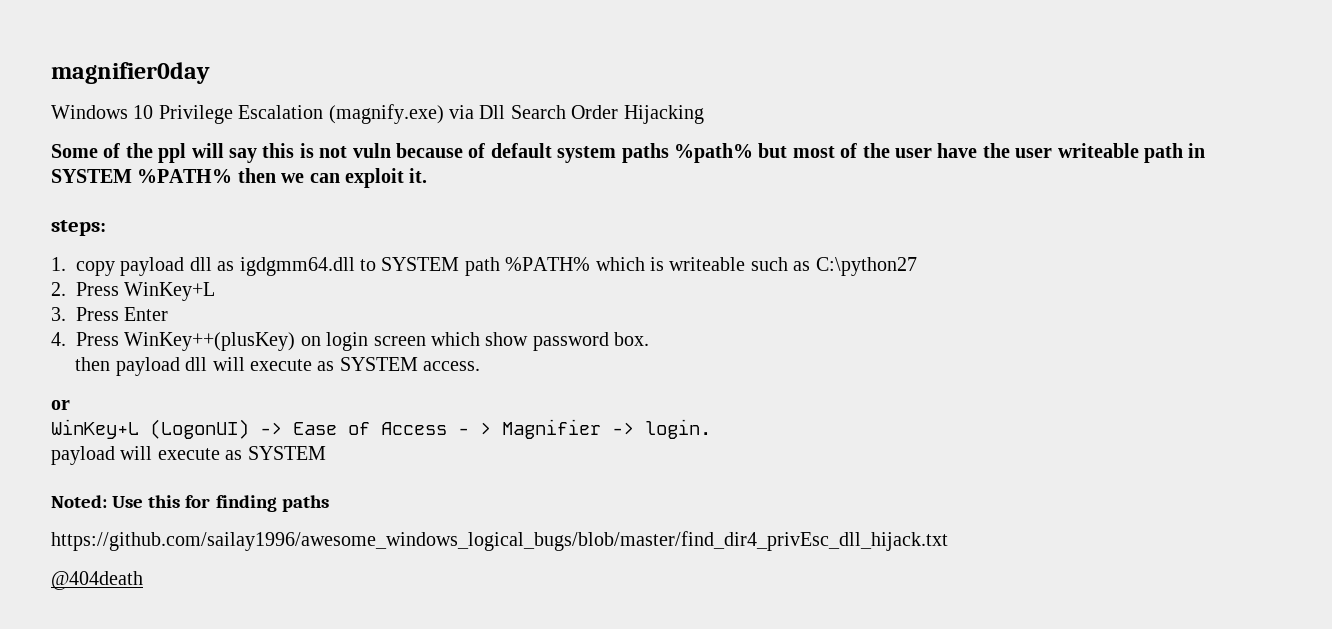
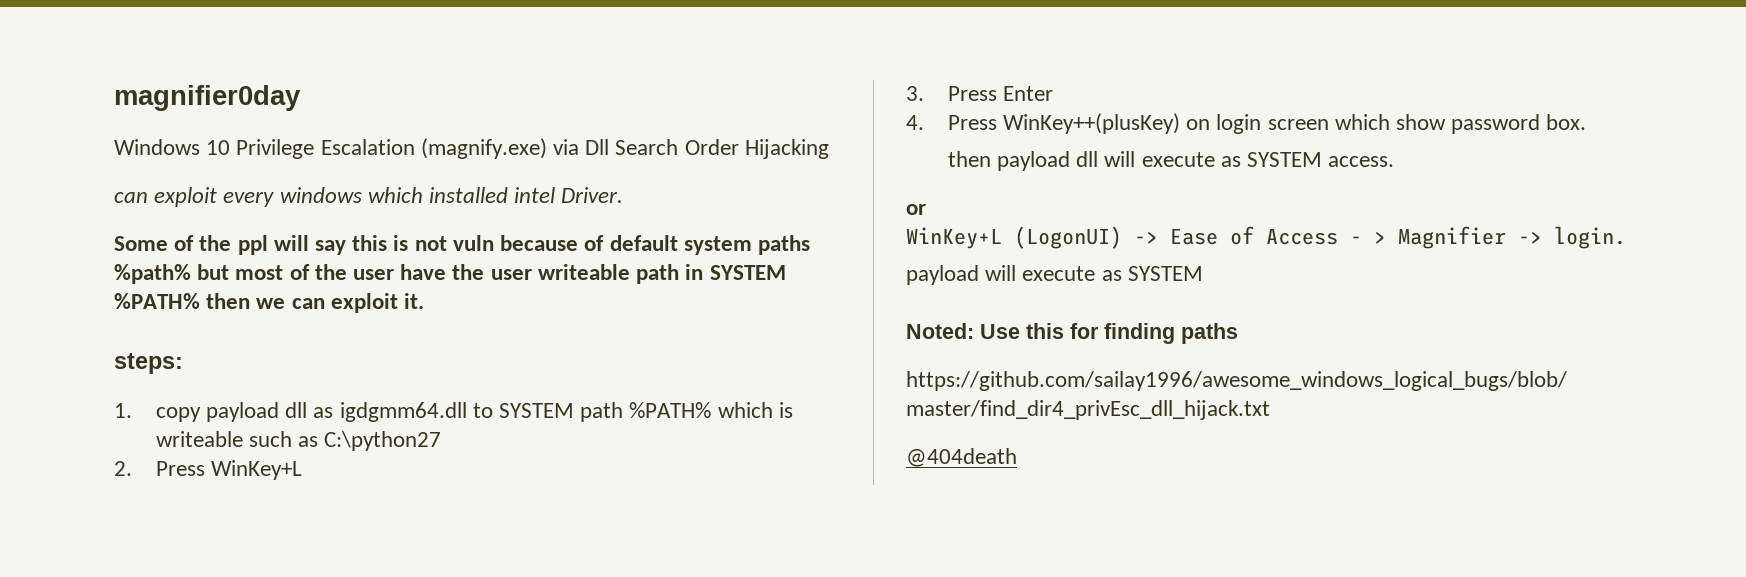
(704, 114) none -> [114,187,624,207] // can exploit every windows which installed intel Driver.

